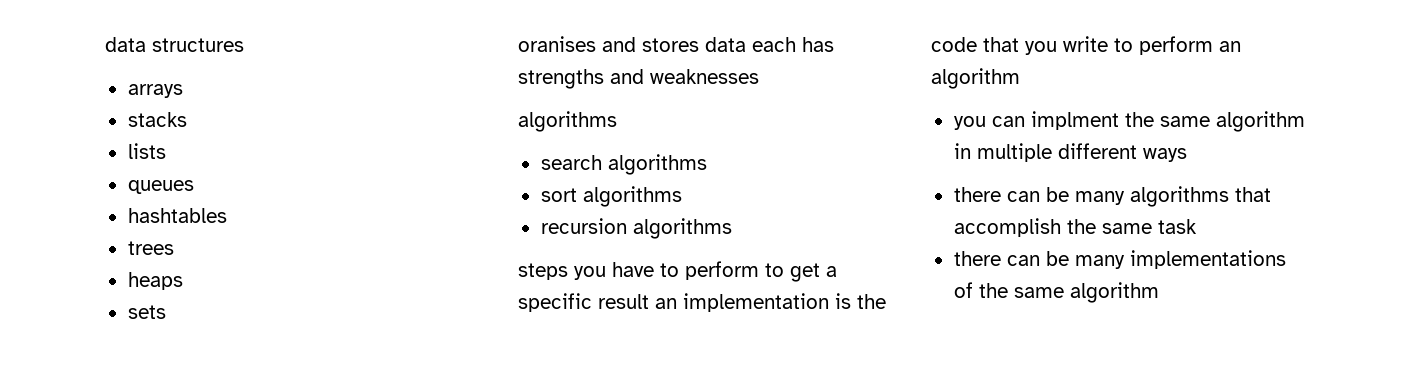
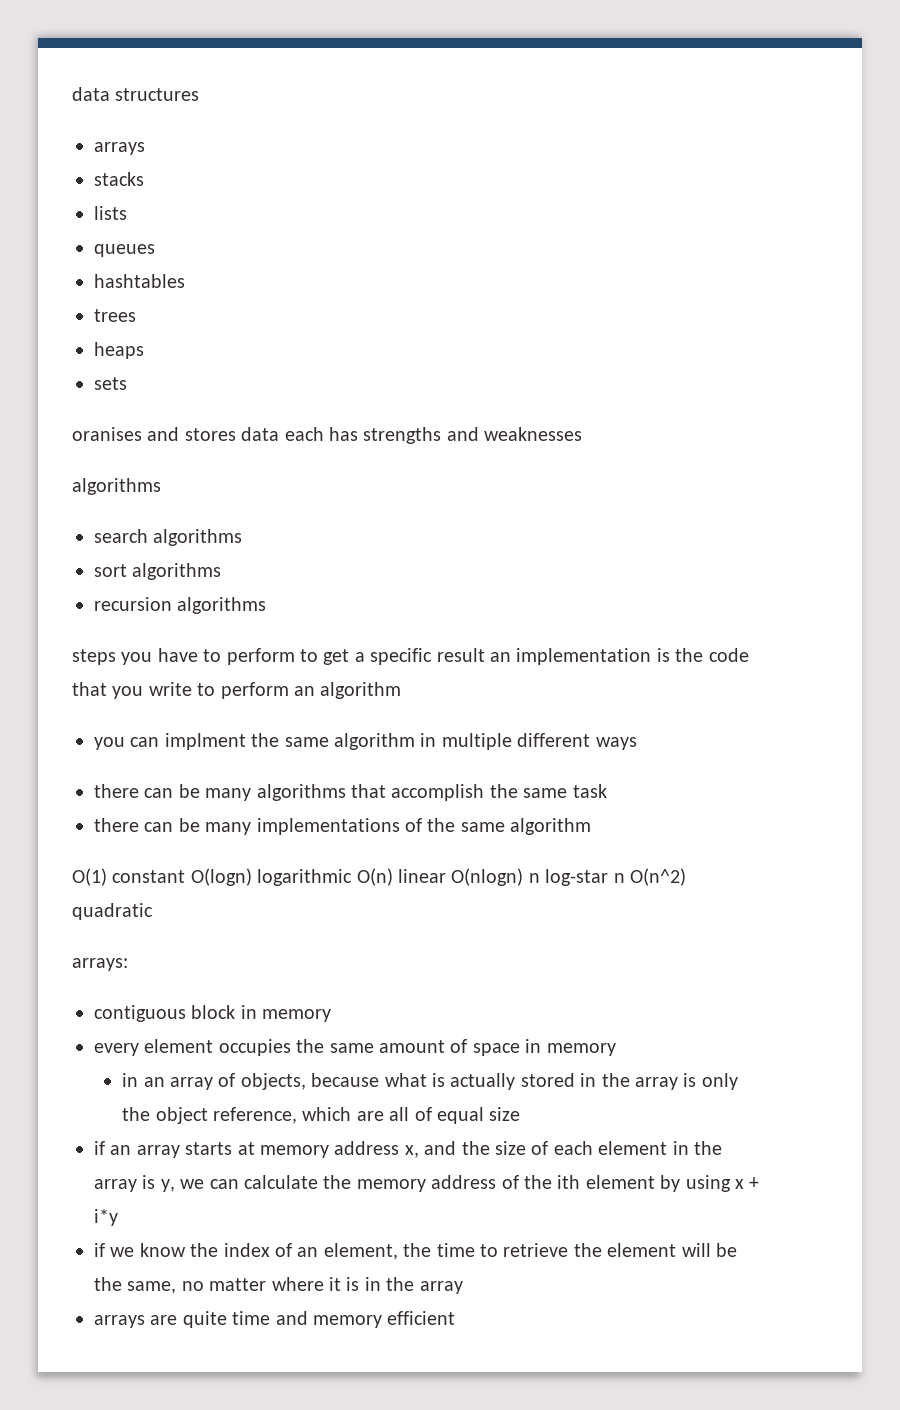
(1159, 292) none -> [72,868,686,886] [72,903,153,920] [72,958,128,971] [94,1005,332,1022] [94,1039,616,1056] [122,1073,738,1090] [122,1107,521,1124] [94,1141,722,1158] [94,1175,760,1192] [94,1209,118,1226] [94,1243,737,1260] [94,1277,463,1294] [94,1311,456,1328] // O(1) constant O(logn) logarithmic O(n) linear O(nlogn) n log-star n O(n^2) quadratic // arrays: // contiguous block in memory // every element occupies the same amount of space in memory // in an array of objects, because what is actually stored in the array is only the object reference, which are all of equal size // if an array starts at memory address x, and the size of each element in the array is y, we can calculate the memory address of the ith element by using x + i*y // if we know the index of an element, the time to retrieve the element will be the same, no matter where it is in the array // arrays are quite time and memory efficient

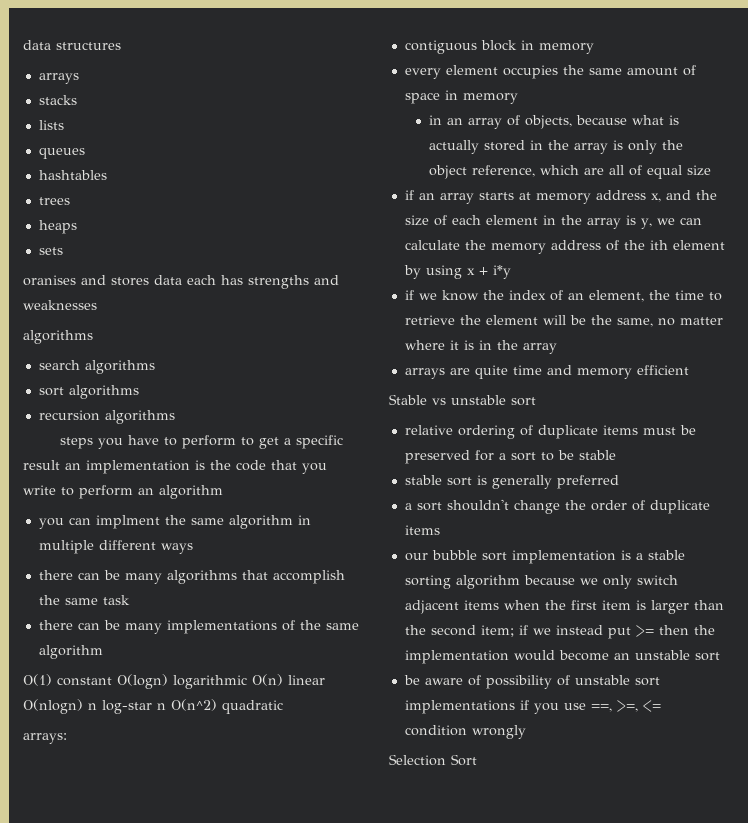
(456, 1318) none -> [389,394,536,406] [404,425,696,439] [404,450,616,464] [404,475,619,489] [404,499,710,514] [404,525,440,535] [404,550,685,564] [404,575,678,589] [404,600,724,614] [404,625,715,639] [404,650,720,664] [403,675,660,689] [404,700,661,714] [404,725,526,739] [389,754,477,766] // Stable vs unstable sort // relative ordering of duplicate items must be preserved for a sort to be stable // stable sort is generally preferred // a sort shouldn't change the order of duplicate items // our bubble sort implementation is a stable sorting algorithm because we only switch adjacent items when the first item is larger than the second item; if we instead put >= then the implementation would become an unstable sort // be aware of possibility of unstable sort implementations if you use ==, >=, <= condition wrongly // Selection Sort

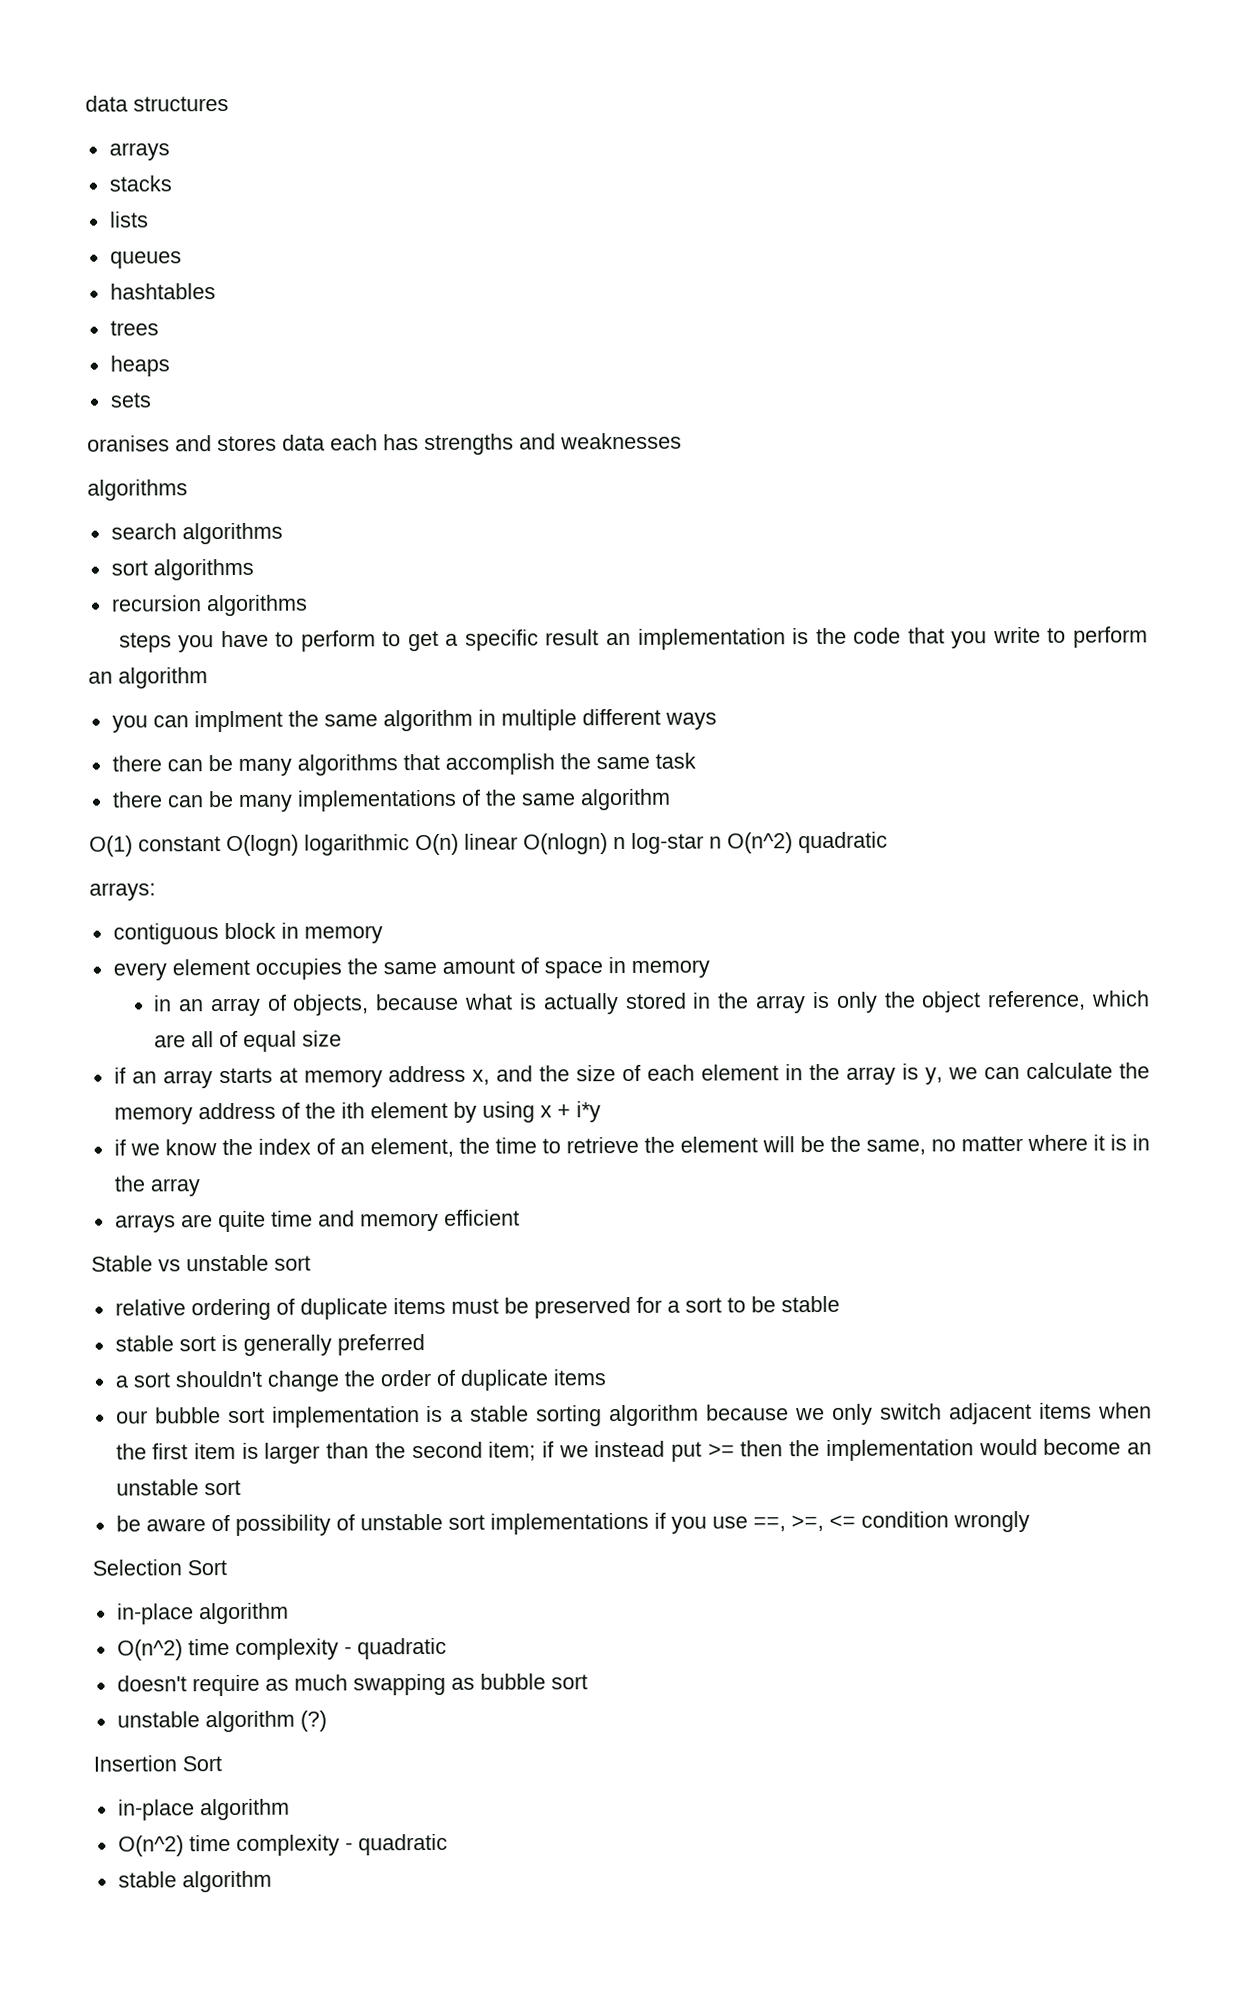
(477, 760) none -> [116,1602,289,1625] [116,1637,447,1661] [116,1673,588,1697] [116,1710,327,1733] [93,1755,222,1772] [117,1798,290,1821] [117,1833,448,1857] [117,1870,272,1893] // in-place algorithm // O(n^2) time complexity - quadratic // doesn't require as much swapping as bubble sort // unstable algorithm (?) // Insertion Sort // in-place algorithm // O(n^2) time complexity - quadratic // stable algorithm

